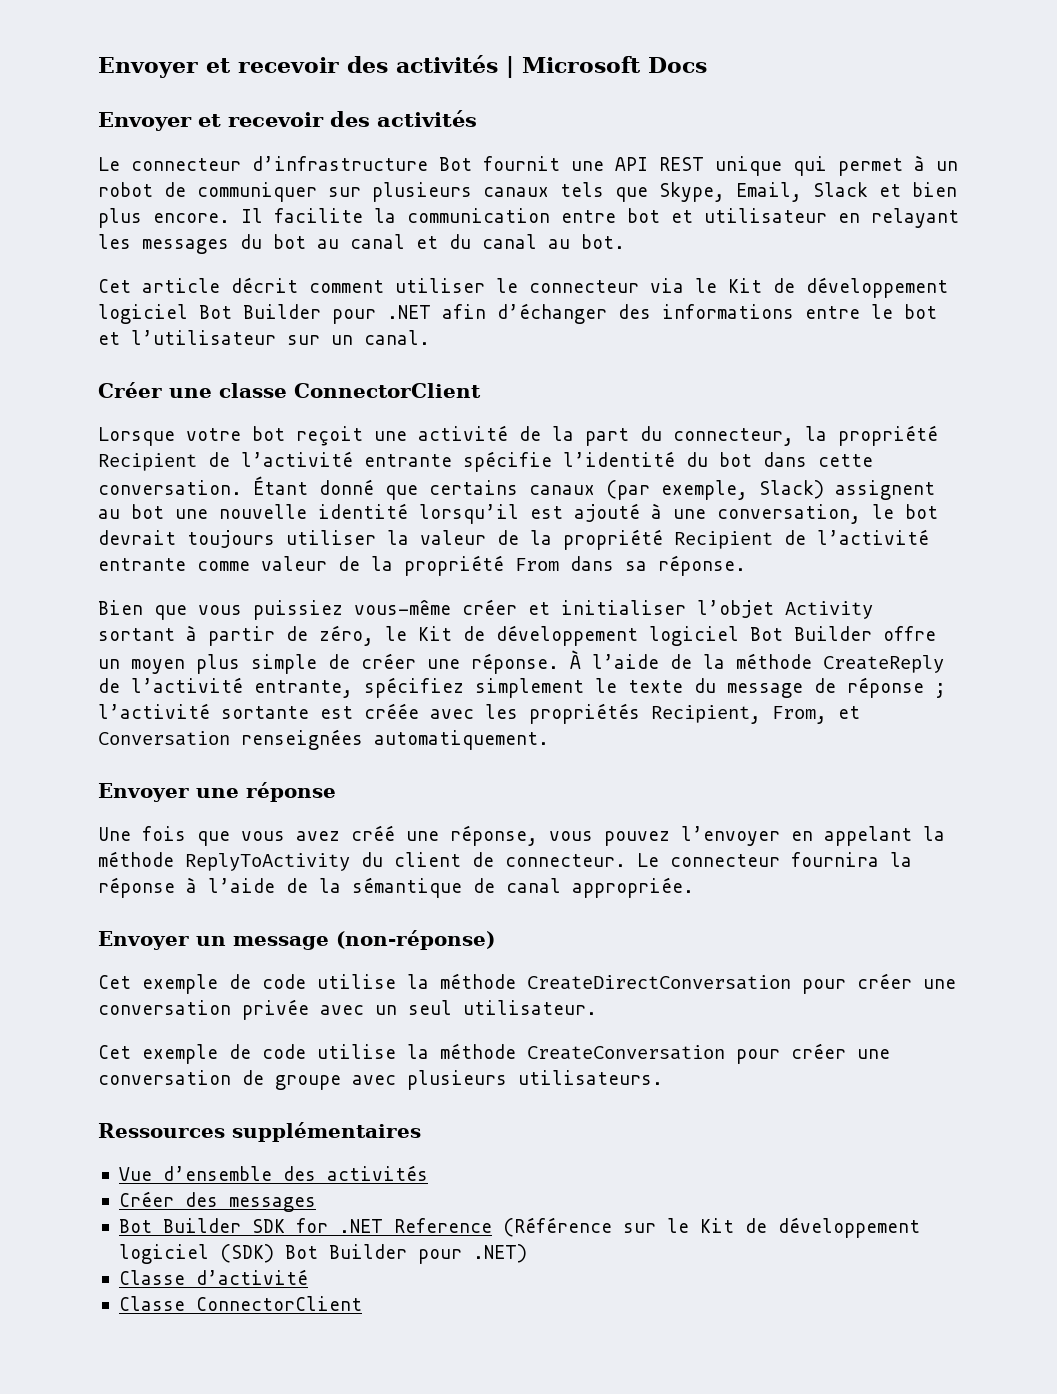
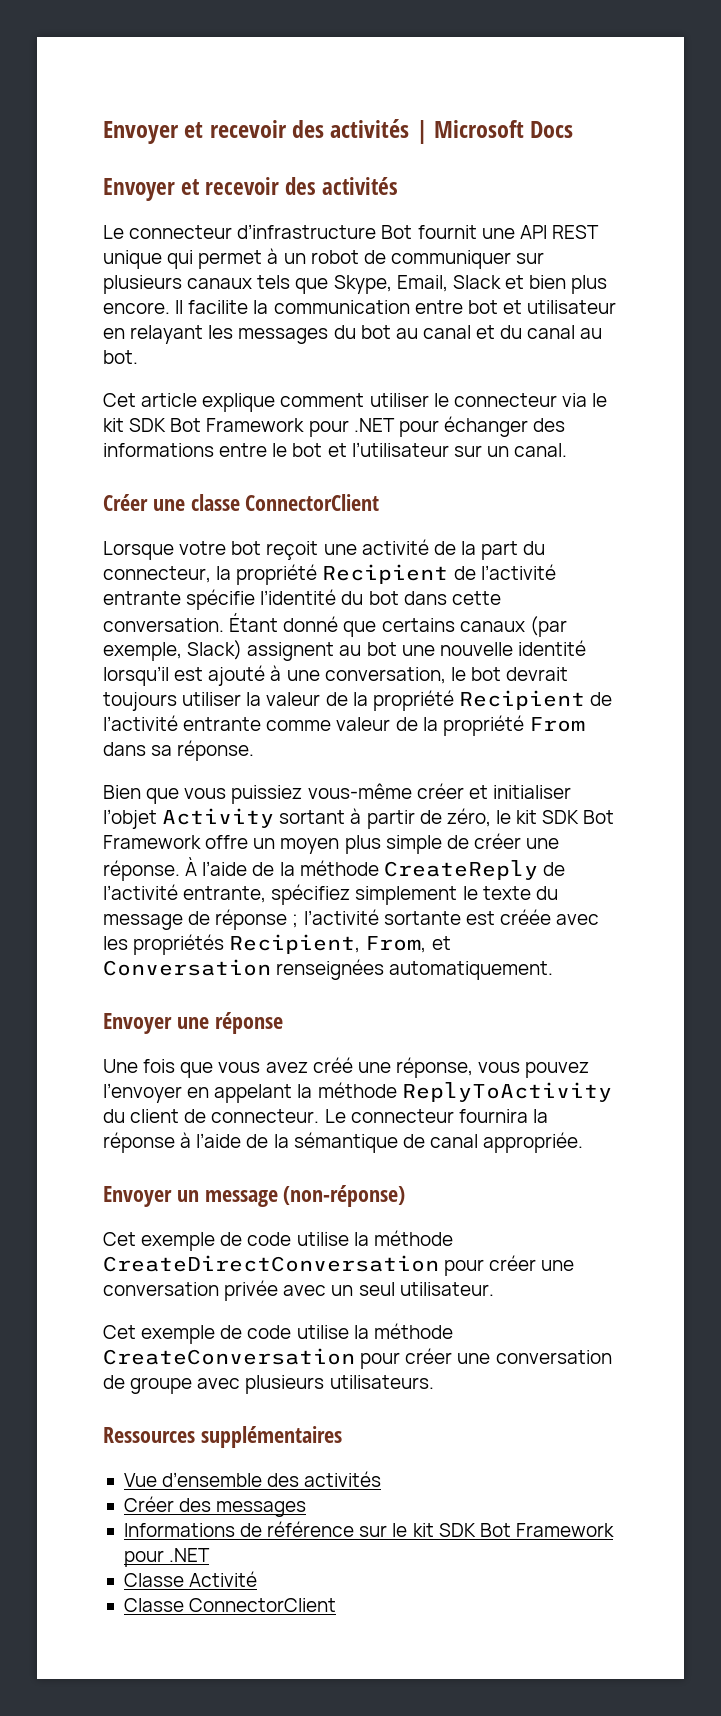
[231,277,298,293] décrit -> [202,393,276,412] explique
[728,277,948,298] [98,303,607,324] Kit de développement logiciel Bot Builder pour .NET afin d’échanger -> [103,416,528,437] kit SDK Bot Framework pour .NET pour échanger
[418,625,872,646] Kit de développement logiciel Bot Builder -> [516,810,615,824] [103,835,201,849] kit SDK Bot Framework
[118,1217,920,1238] [118,1244,527,1264] [118,1269,308,1285] Bot Builder SDK for .NET Reference (Référence sur le Kit de développement logiciel (SDK) Bot Builder pour .NET) // Classe d’activité -> [123,1521,614,1537] [123,1548,211,1567] [123,1571,258,1587] Informations de référence sur le kit SDK Bot Framework pour .NET // Classe Activité

